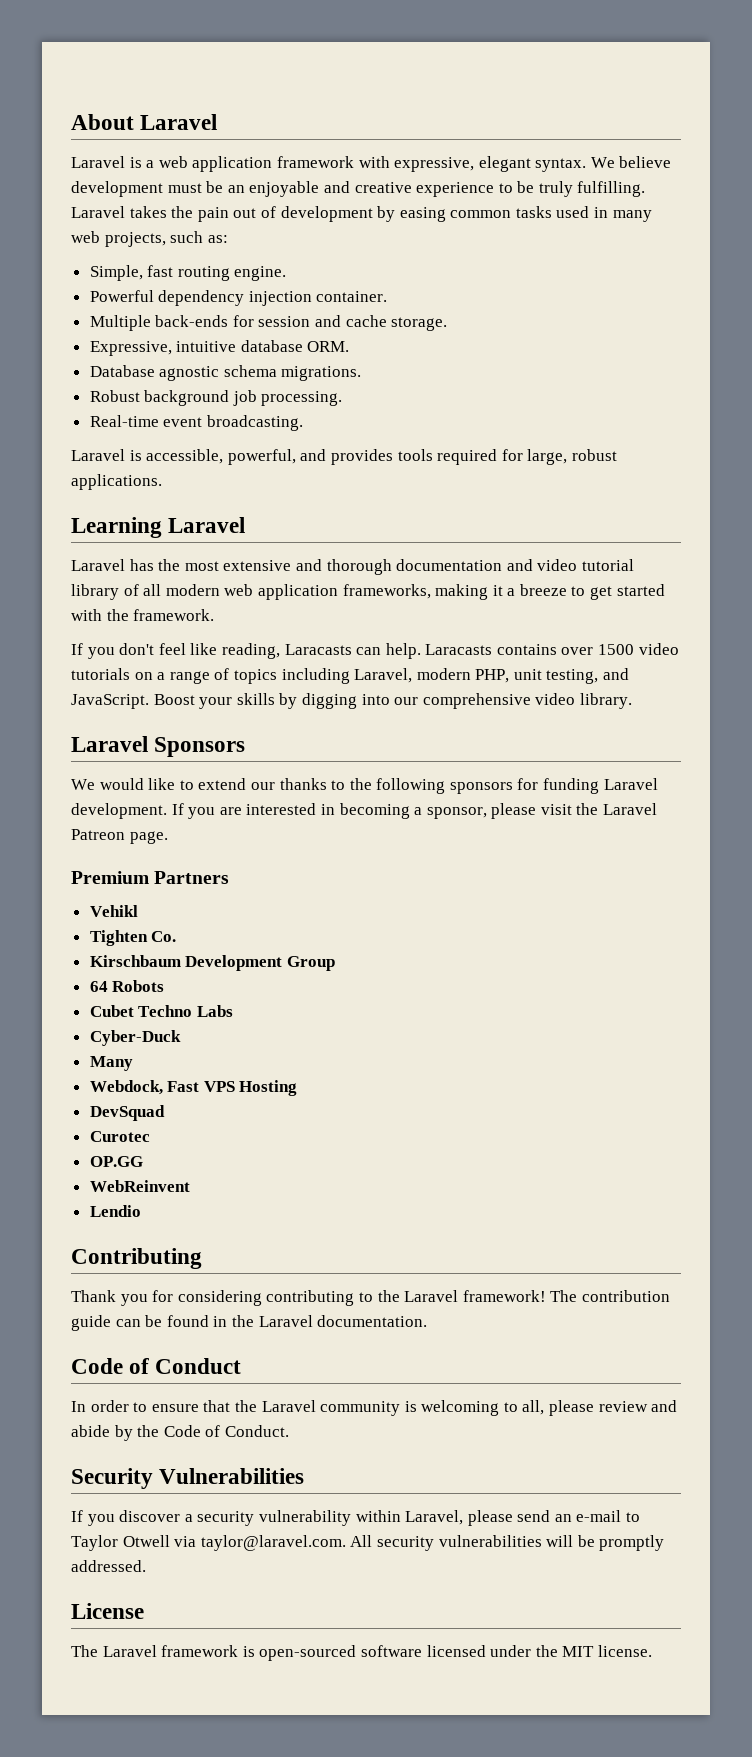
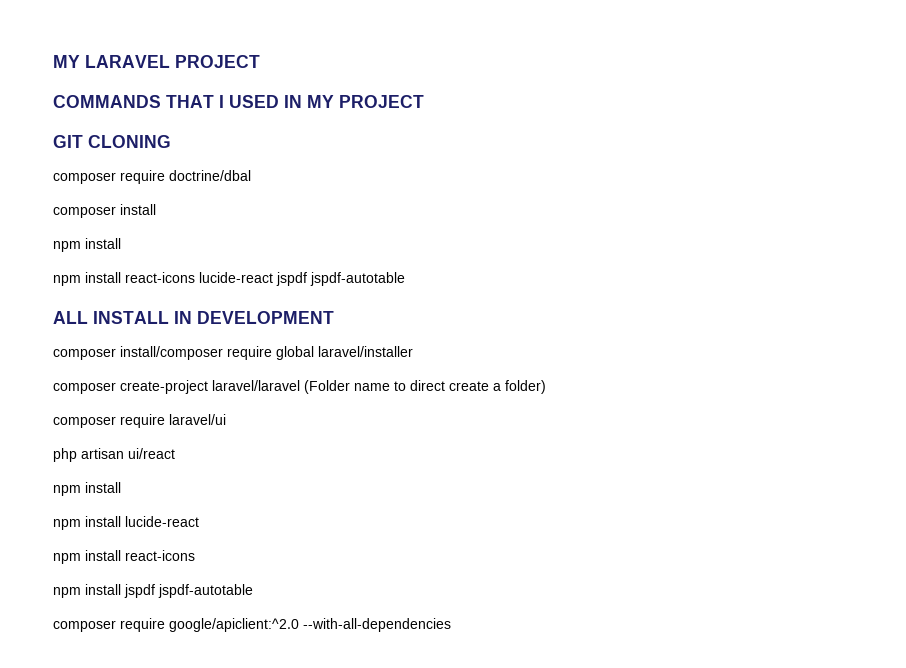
[71,114,218,130] [71,156,672,172] [71,181,646,197] [71,206,652,222] [71,231,228,247] [89,265,287,281] [89,290,388,306] [89,315,448,331] [89,340,350,356] [89,365,362,381] [89,390,343,406] [89,415,303,431] [71,449,617,465] [71,474,162,490] [71,517,246,538] [71,559,634,575] [71,584,665,600] [71,609,215,621] [71,643,679,659] [71,668,630,684] [71,693,632,709] [71,736,246,757] [71,778,658,794] [71,803,658,819] [71,829,168,844] [71,871,230,884] [89,905,138,917] [89,930,177,946] [89,955,335,971] [89,980,165,992] [89,1005,233,1017] [89,1030,181,1046] [89,1056,133,1071] [89,1080,298,1096] [89,1105,165,1121] [89,1131,150,1142] [89,1156,143,1167] [89,1180,190,1192] [89,1205,141,1217] [71,1248,202,1269] [71,1290,670,1306] [71,1315,428,1331] [71,1358,242,1374] [71,1400,678,1416] [71,1425,289,1441] [71,1468,305,1489] [71,1510,641,1526] [71,1535,665,1551] [71,1560,146,1572] [71,1603,144,1619] [71,1645,652,1661] About Laravel // Laravel is a web application framework with expressive, elegant syntax. We believe development must be an enjoyable and creative experience to be truly fulfilling. Laravel takes the pain out of development by easing common tasks used in many web projects, such as: // Simple, fast routing engine. // Powerful dependency injection container. // Multiple back-ends for session and cache storage. // Expressive, intuitive database ORM. // Database agnostic schema migrations. // Robust background job processing. // Real-time event broadcasting. // Laravel is accessible, powerful, and provides tools required for large, robust applications. // Learning Laravel // Laravel has the most extensive and thorough documentation and video tutorial library of all modern web application frameworks, making it a breeze to get started with the framework. // If you don't feel like reading, Laracasts can help. Laracasts contains over 1500 video tutorials on a range of topics including Laravel, modern PHP, unit testing, and JavaScript. Boost your skills by digging into our comprehensive video library. // Laravel Sponsors // We would like to extend our thanks to the following sponsors for funding Laravel development. If you are interested in becoming a sponsor, please visit the Laravel Patreon page. // Premium Partners // Vehikl // Tighten Co. // Kirschbaum Development Group // 64 Robots // Cubet Techno Labs // Cyber-Duck // Many // Webdock, Fast VPS Hosting // DevSquad // Curotec // OP.GG // WebReinvent // Lendio // Contributing // Thank you for considering contributing to the Laravel framework! The contribution guide can be found in the Laravel documentation. // Code of Conduct // In order to ensure that the Laravel community is welcoming to all, please review and abide by the Code of Conduct. // Security Vulnerabilities // If you discover a security vulnerability within Laravel, please send an e-mail to Taylor Otwell via taylor@laravel.com. All security vulnerabilities will be promptly addressed. // License // The Laravel framework is open-sourced software licensed under the MIT license. -> [53,55,260,68] [53,95,424,108] [53,135,171,148] [53,170,251,184] [53,204,156,218] [53,238,121,252] [53,272,405,286] [53,311,334,324] [53,346,413,360] [53,380,546,394] [53,414,226,428] [53,448,175,462] [53,482,121,496] [53,516,199,530] [53,550,195,564] [53,584,253,598] [53,618,451,632] MY LARAVEL PROJECT // COMMANDS THAT I USED IN MY PROJECT // GIT CLONING // composer require doctrine/dbal // composer install // npm install // npm install react-icons lucide-react jspdf jspdf-autotable // ALL INSTALL IN DEVELOPMENT // composer install/composer require global laravel/installer // composer create-project laravel/laravel (Folder name to direct create a folder) // composer require laravel/ui // php artisan ui/react // npm install // npm install lucide-react // npm install react-icons // npm install jspdf jspdf-autotable // composer require google/apiclient:^2.0 --with-all-dependencies

